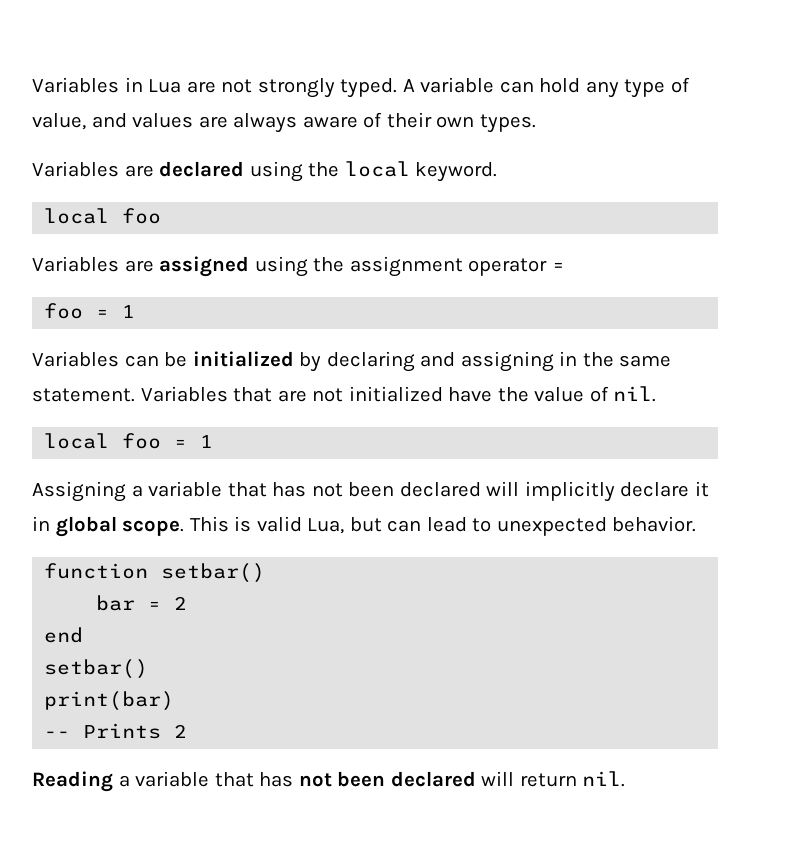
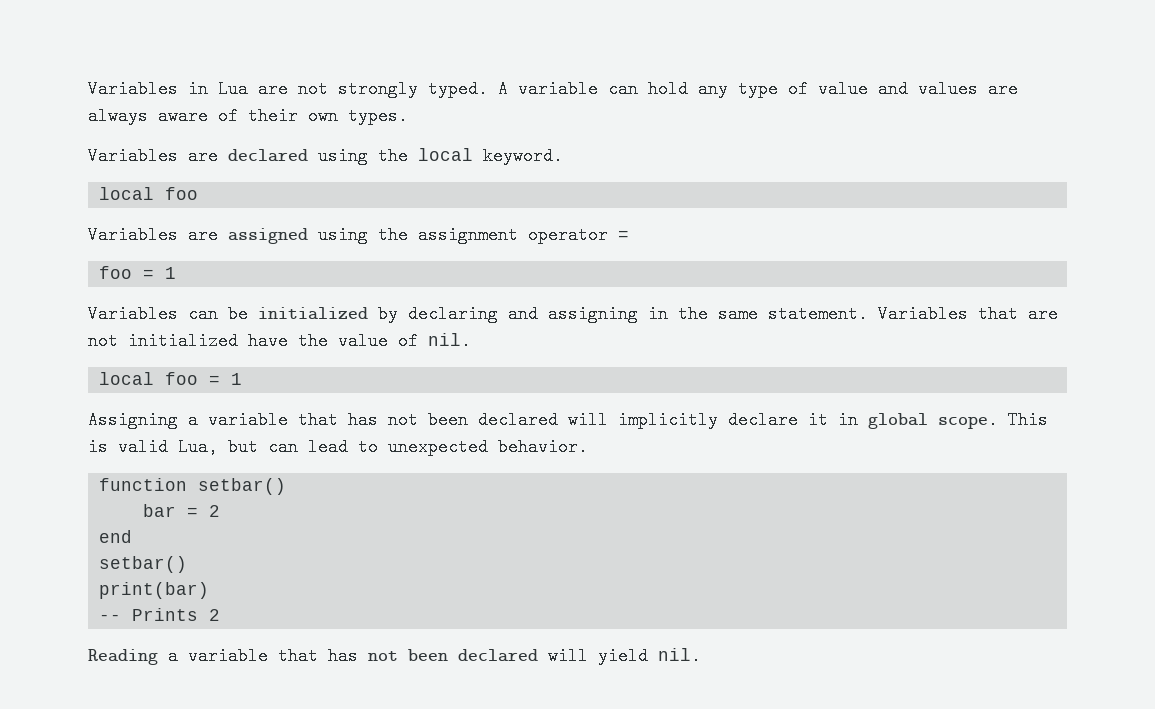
[32,113,86,130] value, -> [818,80,868,98] value
[519,773,577,787] return -> [598,647,648,665] yield

